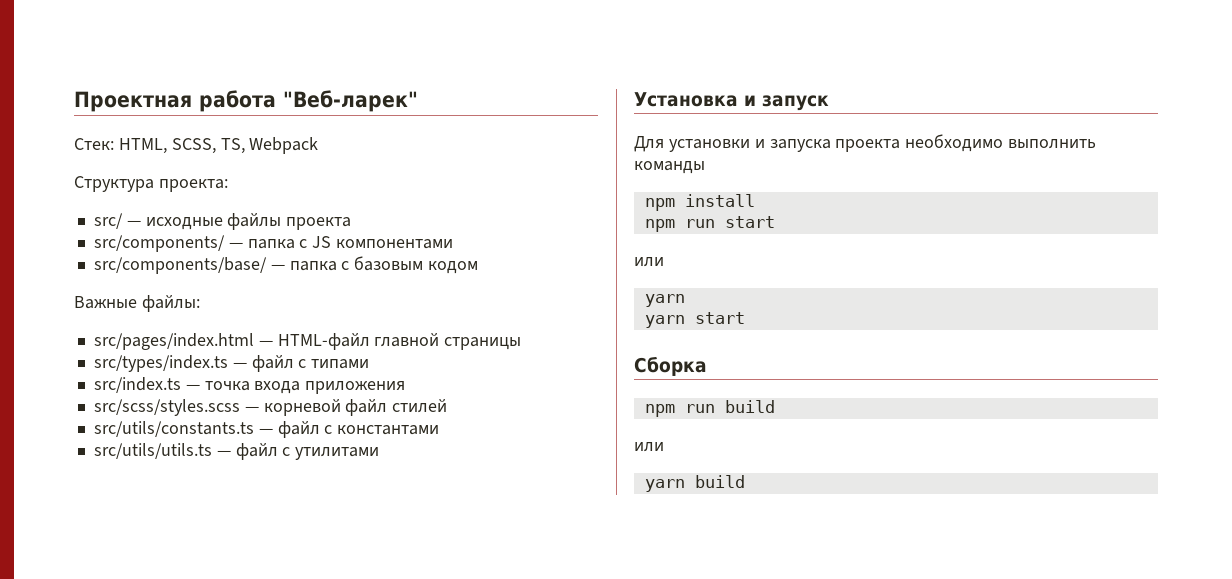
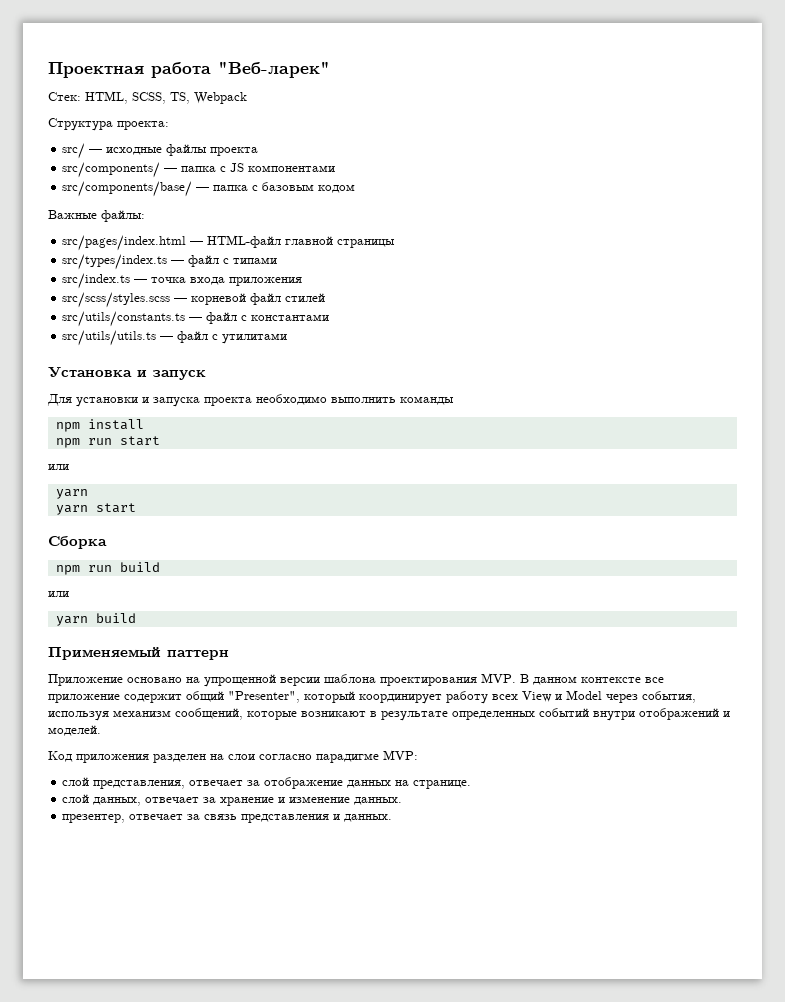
(745, 481) none -> [48,647,229,660] [48,673,664,687] [48,690,696,704] [48,708,730,721] [48,725,101,736] [48,750,418,763] [62,777,472,789] [62,794,403,806] [62,814,393,823] // Применяемый паттерн // Приложение основано на упрощенной версии шаблона проектирования MVP. В данном контексте все приложение содержит общий "Presenter", который координирует работу всех View и Model через события, используя механизм сообщений, которые возникают в результате определенных событий внутри отображений и моделей. // Код приложения разделен на слои согласно парадигме MVP: // слой представления, отвечает за отображение данных на странице. // слой данных, отвечает за хранение и изменение данных. // презентер, отвечает за связь представления и данных.

